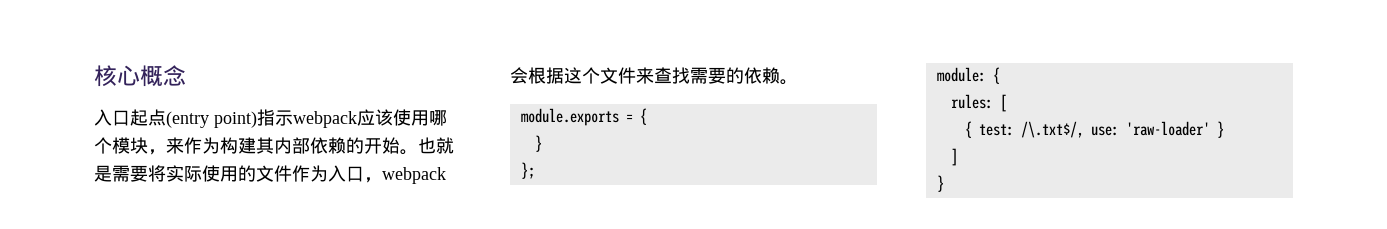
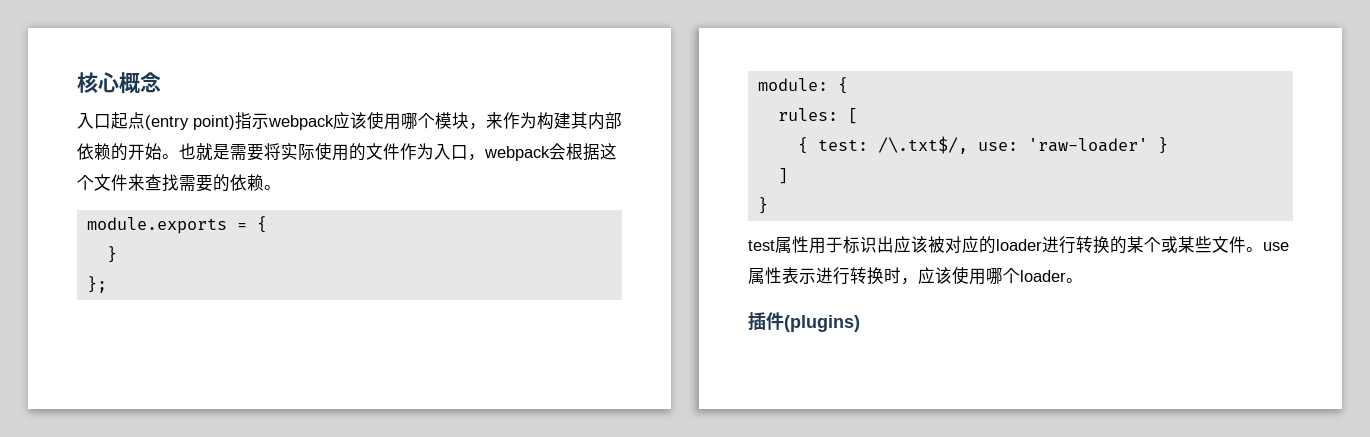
(944, 183) none -> [748,236,1289,254] [748,267,1083,285] [748,312,860,332] // test属性用于标识出应该被对应的loader进行转换的某个或某些文件。use属性表示进行转换时，应该使用哪个loader。 // 插件(plugins)

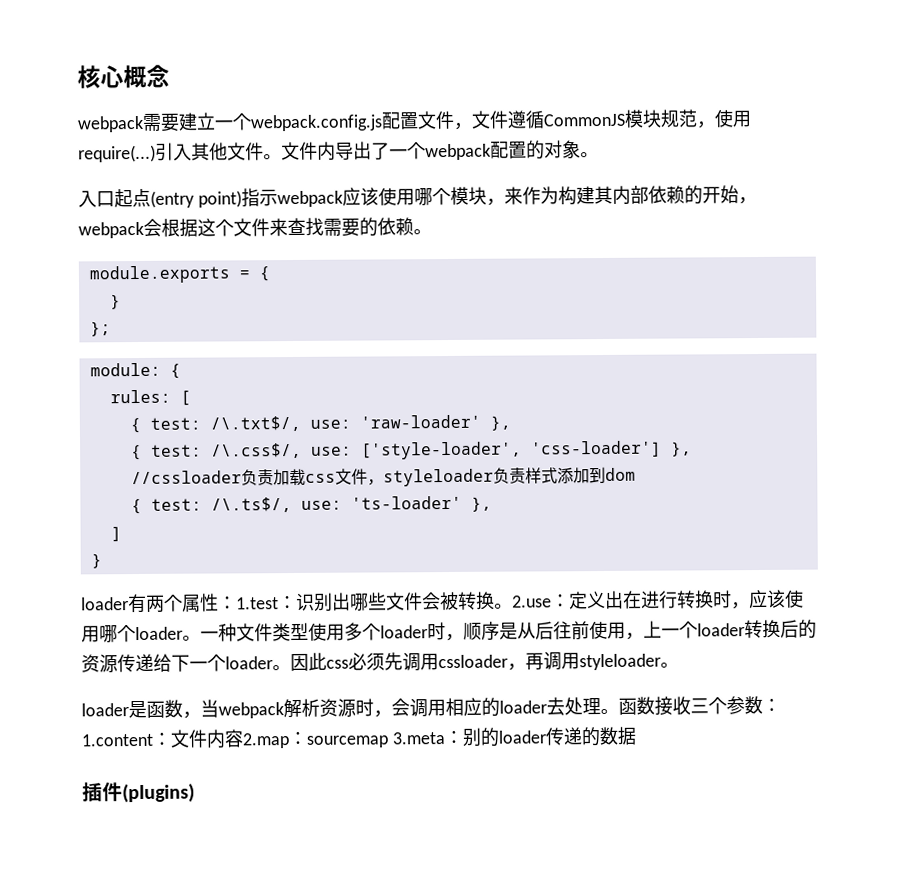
(161, 82) none -> [77,109,752,133] [78,140,599,163] // webpack需要建立一个webpack.config.js配置文件，文件遵循CommonJS模块规范，使用require(...)引入其他文件。文件内导出了一个webpack配置的对象。
[162,143,468,161] 。也就是需要将实际使用的文件作为入口 -> (739, 194) none
[1157,137,1168,154] [777,168,788,184] [757,197,768,214] [748,236,1289,254] [748,267,816,284] } // ] // } // test属性用于标识出应该被对应的loader进行转换的某个或某些文件。use属性表示 -> [489,415,511,431] [130,440,692,461] [130,466,636,487] [130,495,492,515] [110,526,122,542] [90,553,102,569] [81,590,642,614] }, // { test: /\.css$/, use: ['style-loader', 'css-loader'] }, //cssloader负责加载css文件，styleloader负责样式添加到dom // { test: /\.ts$/, use: 'ts-loader' }, // ] // } // loader有两个属性：1.test：识别出哪些文件会被转换。2.use：定义出在
(1083, 280) none -> [200,619,817,642] [81,651,679,674] [81,695,781,719] [81,726,636,749] 一种文件类型使用多个loader时，顺序是从后往前使用，上一个loader转换后的资源传递给下一个loader。因此css必须先调用cssloader，再调用styleloader。 // loader是函数，当webpack解析资源时，会调用相应的loader去处理。函数接收三个参数：1.content：文件内容2.map：sourcemap 3.meta：别的loader传递的数据

